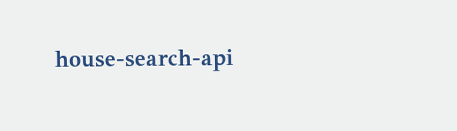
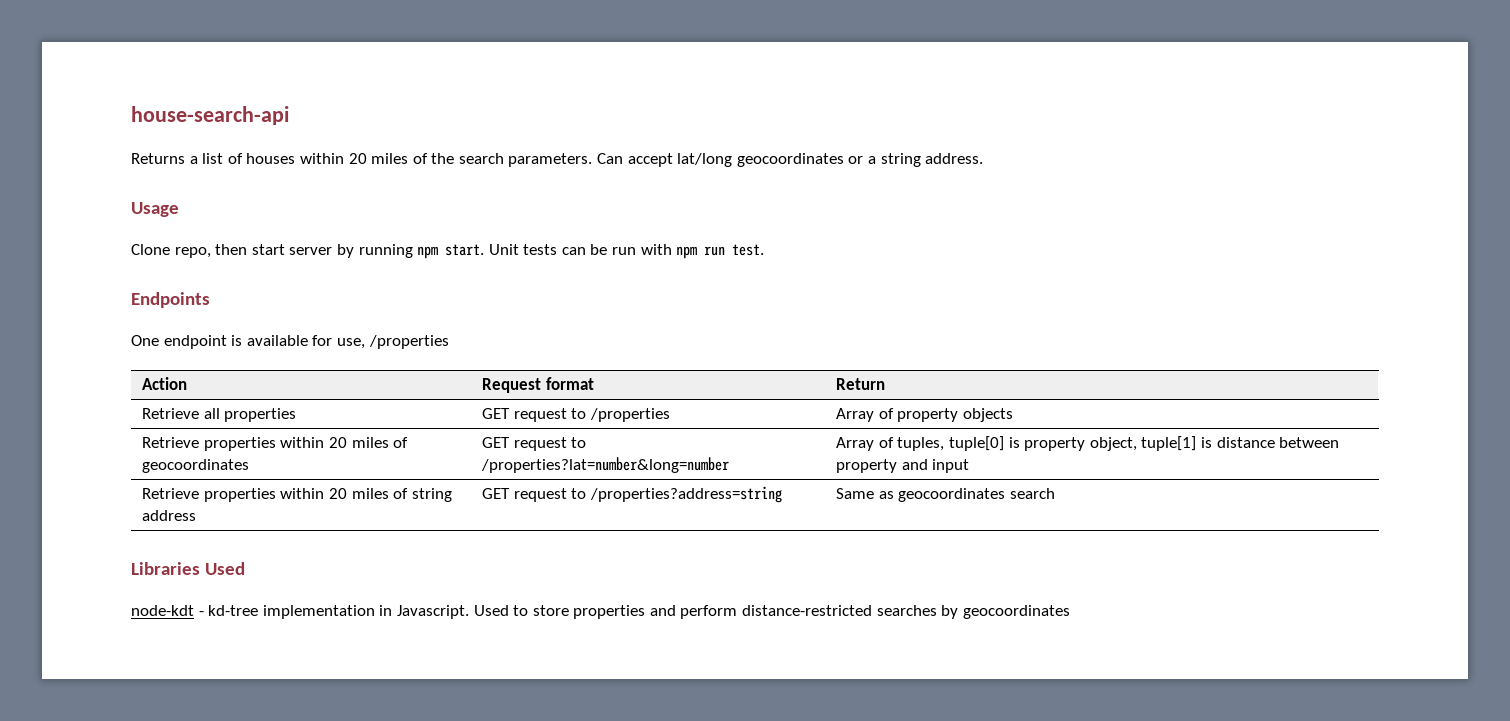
(234, 60) none -> [131,153,984,167] [131,202,179,217] [131,244,765,259] [131,292,210,308] [131,335,449,349] [142,377,188,390] [482,377,594,393] [836,378,886,390] [142,408,297,422] [482,408,671,422] [836,408,1014,422] [142,437,409,451] [142,459,250,473] [482,437,587,451] [481,457,730,473] [836,436,1340,451] [836,459,970,473] [142,488,452,502] [142,510,197,521] [482,486,783,503] [836,488,1056,502] [131,562,245,575] [131,605,1070,619] // Returns a list of houses within 20 miles of the search parameters. Can accept lat/long geocoordinates or a string address. // Usage // Clone repo, then start server by running npm start. Unit tests can be run with npm run test. // Endpoints // One endpoint is available for use, /properties // Action | Request format | Return // Retrieve all properties | GET request to /properties | Array of property objects // Retrieve properties within 20 miles of geocoordinates | GET request to /properties?lat=number&long=number | Array of tuples, tuple[0] is property object, tuple[1] is distance between property and input // Retrieve properties within 20 miles of string address | GET request to /properties?address=string | Same as geocoordinates search // Libraries Used // node-kdt - kd-tree implementation in Javascript. Used to store properties and perform distance-restricted searches by geocoordinates

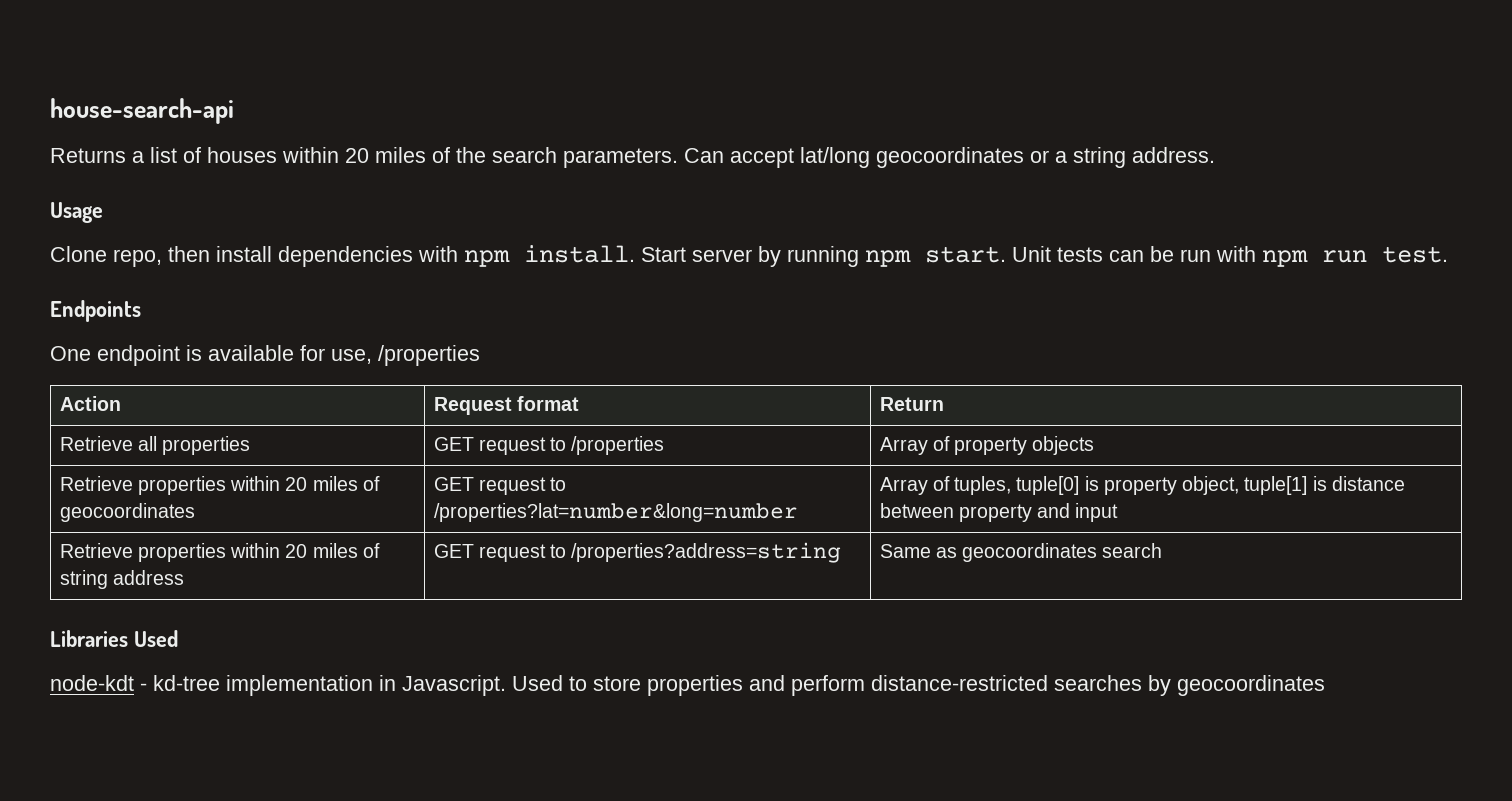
[251,244,285,255] start -> [216,245,686,267] install dependencies with npm install. Start

